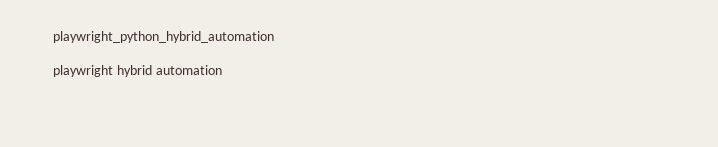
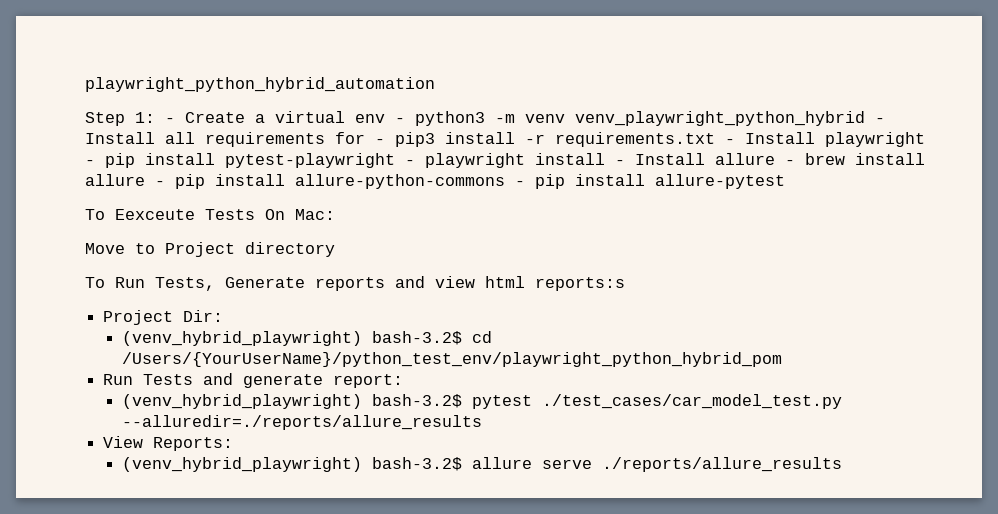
[53,65,222,77] playwright hybrid automation -> [85,111,885,126] [85,132,925,147] [85,153,925,168] [85,174,785,189] [85,209,335,220] [85,242,335,257] [85,276,625,291] [103,310,224,325] [121,331,492,346] [121,352,782,367] [103,373,404,388] [121,394,842,409] [121,415,482,430] [103,436,234,451] [121,457,842,472] Step 1: - Create a virtual env - python3 -m venv venv_playwright_python_hybrid - Install all requirements for - pip3 install -r requirements.txt - Install playwright - pip install pytest-playwright - playwright install - Install allure - brew install allure - pip install allure-python-commons - pip install allure-pytest // To Eexceute Tests On Mac: // Move to Project directory // To Run Tests, Generate reports and view html reports:s // Project Dir: // (venv_hybrid_playwright) bash-3.2$ cd /Users/{YourUserName}/python_test_env/playwright_python_hybrid_pom // Run Tests and generate report: // (venv_hybrid_playwright) bash-3.2$ pytest ./test_cases/car_model_test.py --alluredir=./reports/allure_results // View Reports: // (venv_hybrid_playwright) bash-3.2$ allure serve ./reports/allure_results

